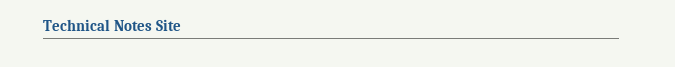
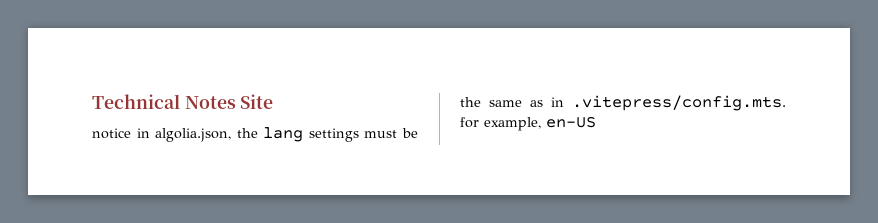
(182, 25) none -> [92,127,418,142] [460,95,786,111] [460,116,596,131] // notice in algolia.json, the lang settings must be the same as in .vitepress/config.mts. for example, en-US

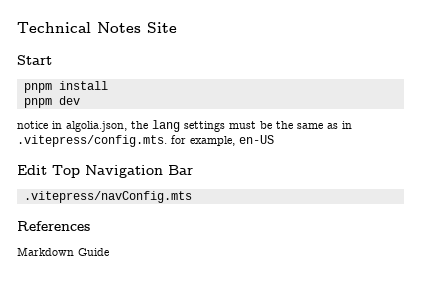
(274, 101) none -> [17,55,52,65] [23,81,108,93] [23,96,80,108] // Start // pnpm install // pnpm dev
(596, 122) none -> [17,165,193,178] [23,191,192,203] [17,221,90,231] [17,247,109,256] // Edit Top Navigation Bar // .vitepress/navConfig.mts // References // Markdown Guide

